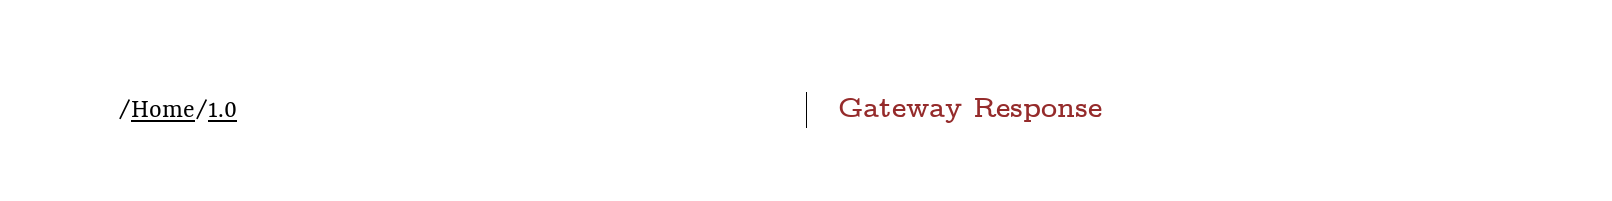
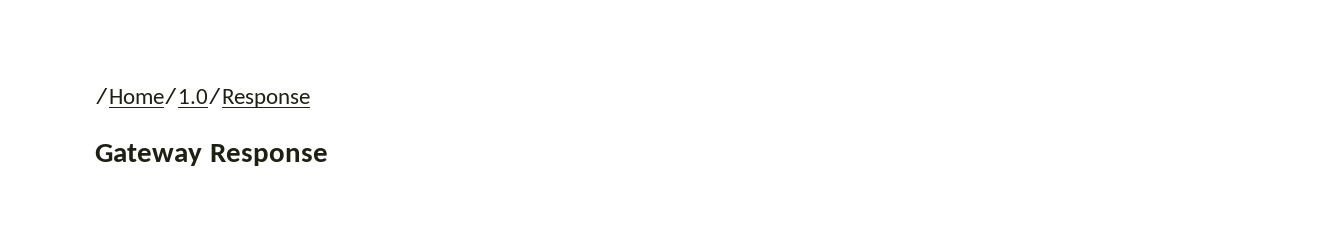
[118,99,237,120] /Home/1.0 -> [95,88,310,108] /Home/1.0/Response

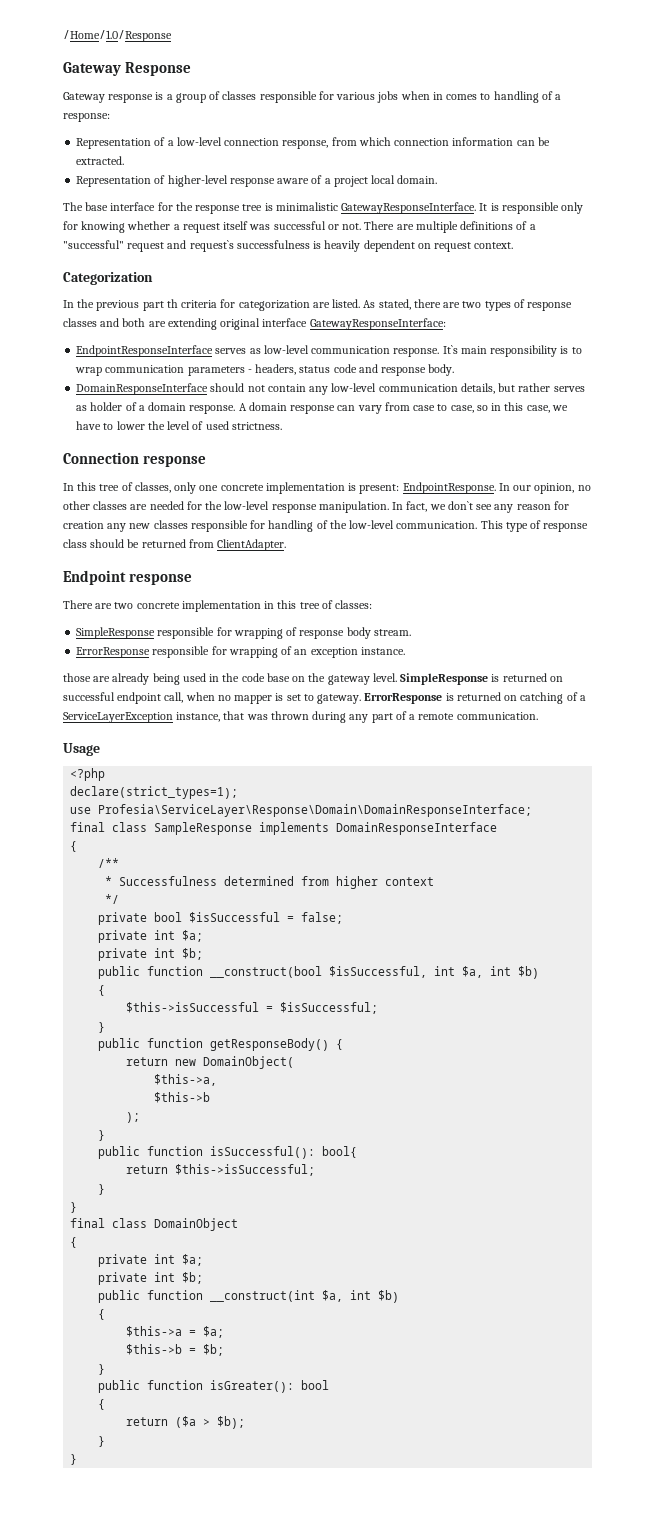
(328, 155) none -> [63,91,562,103] [63,113,110,122] [76,137,550,149] [76,156,125,165] [76,175,438,187] [63,202,584,214] [63,221,536,233] [63,240,514,252] [63,272,153,285] [63,299,573,311] [63,318,446,330] [76,345,582,357] [75,364,455,376] [76,383,585,395] [76,402,568,414] [76,421,282,430] [63,452,207,467] [63,482,591,494] [63,501,569,513] [63,520,589,532] [63,539,287,551] [63,570,193,585] [63,600,373,612] [76,627,411,639] [76,646,405,658] [63,673,563,685] [63,692,586,704] [63,711,538,723] [63,743,100,756] [70,768,106,781] [70,786,239,799] [70,804,533,817] [70,822,498,835] [70,841,78,852] [98,858,120,868] [105,876,435,889] [105,894,120,904] [98,912,344,925] [98,930,204,943] [98,948,204,961] [98,966,540,979] [98,985,106,996] [126,1002,379,1014] [98,1022,106,1033] [98,1038,344,1051] [126,1056,295,1069] [154,1074,218,1086] [154,1092,211,1103] [126,1112,141,1123] [98,1130,106,1141] [98,1146,358,1159] [126,1164,316,1176] [98,1184,106,1195] [70,1202,78,1213] [70,1218,239,1231] [70,1237,78,1248] [98,1254,204,1267] [98,1272,204,1285] [98,1290,400,1303] [98,1309,106,1320] [126,1326,225,1338] [126,1344,225,1356] [98,1364,106,1375] [98,1380,330,1393] [98,1399,106,1410] [126,1416,246,1429] [98,1436,106,1447] [70,1454,78,1465] // Gateway response is a group of classes responsible for various jobs when in comes to handling of a response: // Representation of a low-level connection response, from which connection information can be extracted. // Representation of higher-level response aware of a project local domain. // The base interface for the response tree is minimalistic GatewayResponseInterface. It is responsible only for knowing whether a request itself was successful or not. There are multiple definitions of a "successful" request and request`s successfulness is heavily dependent on request context. // Categorization // In the previous part th criteria for categorization are listed. As stated, there are two types of response classes and both are extending original interface GatewayResponseInterface: // EndpointResponseInterface serves as low-level communication response. It`s main responsibility is to wrap communication parameters - headers, status code and response body. // DomainResponseInterface should not contain any low-level communication details, but rather serves as holder of a domain response. A domain response can vary from case to case, so in this case, we have to lower the level of used strictness. // Connection response // In this tree of classes, only one concrete implementation is present: EndpointResponse. In our opinion, no other classes are needed for the low-level response manipulation. In fact, we don`t see any reason for creation any new classes responsible for handling of the low-level communication. This type of response class should be returned from ClientAdapter. // Endpoint response // There are two concrete implementation in this tree of classes: // SimpleResponse responsible for wrapping of response body stream. // ErrorResponse responsible for wrapping of an exception instance. // those are already being used in the code base on the gateway level. SimpleResponse is returned on successful endpoint call, when no mapper is set to gateway. ErrorResponse is returned on catching of a ServiceLayerException instance, that was thrown during any part of a remote communication. // Usage // <?php // declare(strict_types=1); // use Profesia\ServiceLayer\Response\Domain\DomainResponseInterface; // final class SampleResponse implements DomainResponseInterface // { // /** // * Successfulness determined from higher context // */ // private bool $isSuccessful = false; // private int $a; // private int $b; // public function __construct(bool $isSuccessful, int $a, int $b) // { // $this->isSuccessful = $isSuccessful; // } // public function getResponseBody() { // return new DomainObject( // $this->a, // $this->b // ); // } // public function isSuccessful(): bool{ // return $this->isSuccessful; // } // } // final class DomainObject // { // private int $a; // private int $b; // public function __construct(int $a, int $b) // { // $this->a = $a; // $this->b = $b; // } // public function isGreater(): bool // { // return ($a > $b); // } // }

